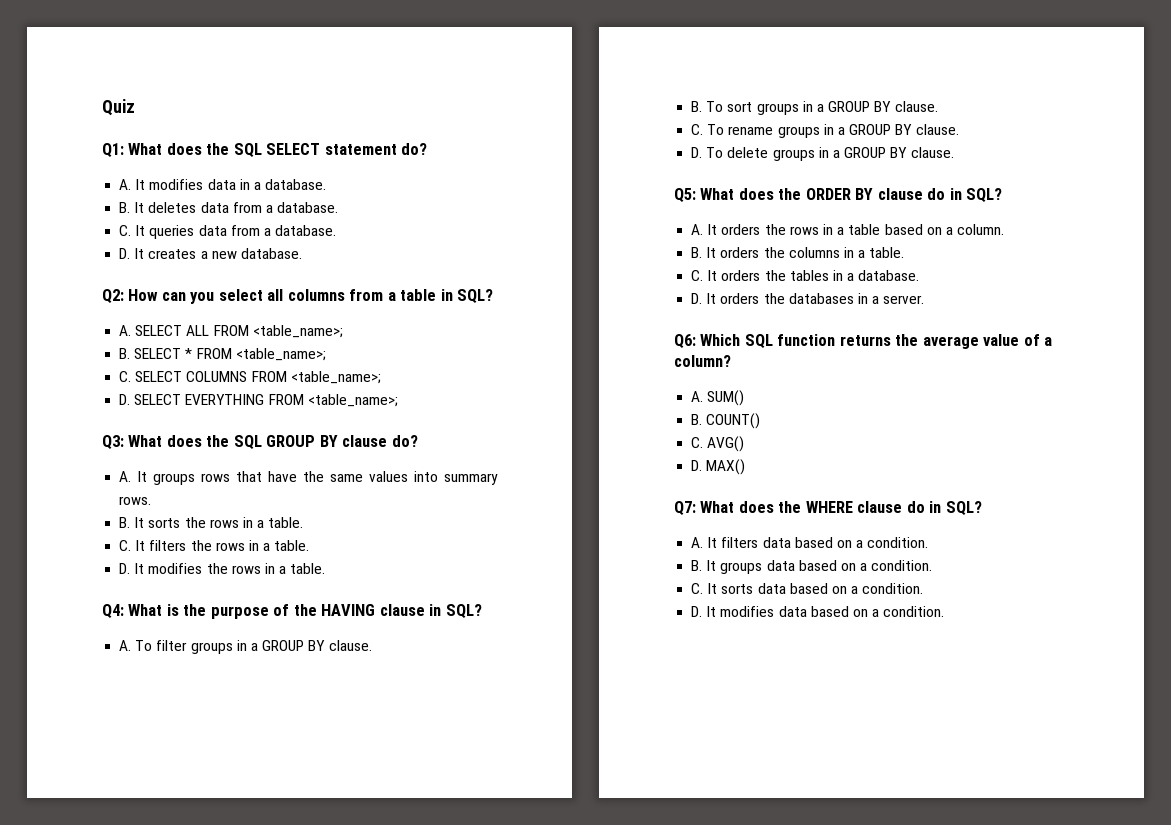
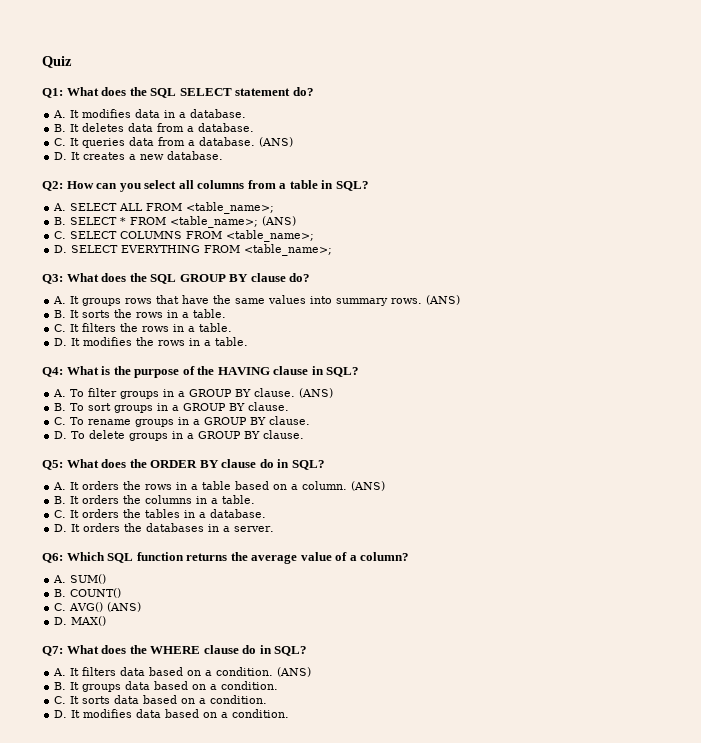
(337, 230) none -> [259,137,294,147] (ANS)
(326, 354) none -> [262,216,297,226] (ANS)
(152, 500) none -> [426,295,461,305] (ANS)
(372, 645) none -> [299,388,334,398] (ANS)
(1005, 229) none -> [351,481,386,491] (ANS)
(745, 444) none -> [107,602,142,612] (ANS)
(929, 542) none -> [277,667,312,677] (ANS)

